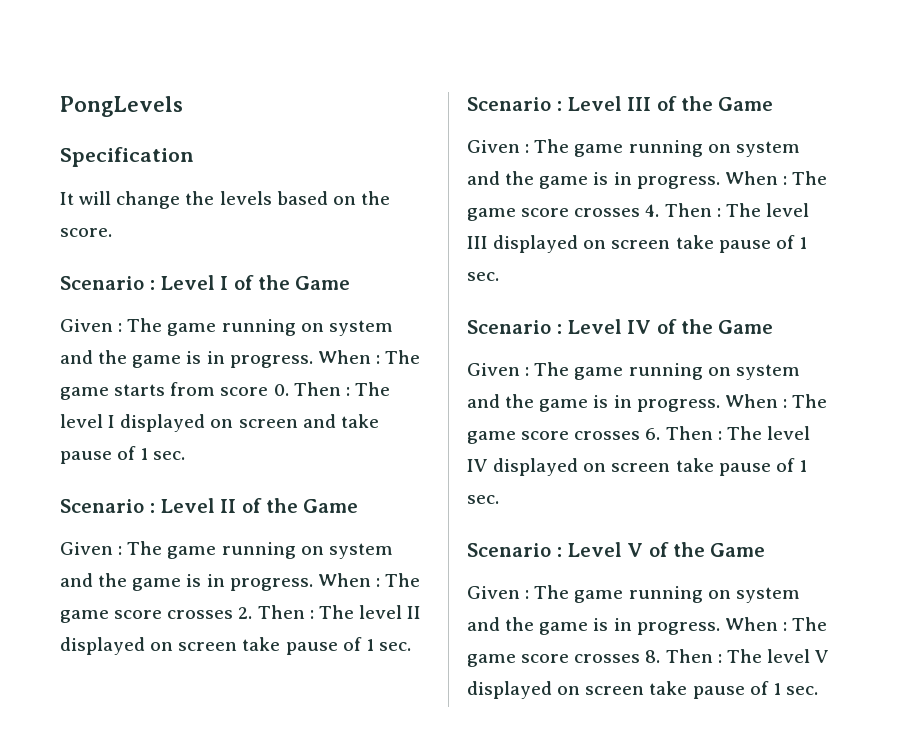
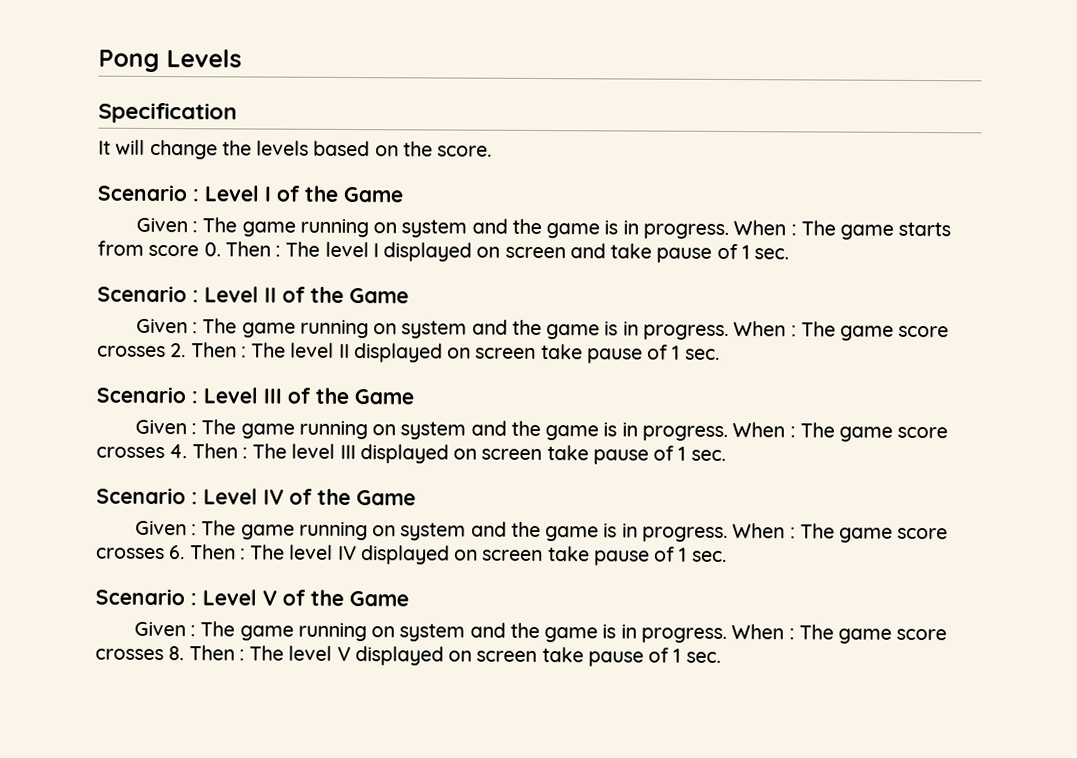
[60,96,183,117] PongLevels -> [98,49,242,73] Pong Levels

